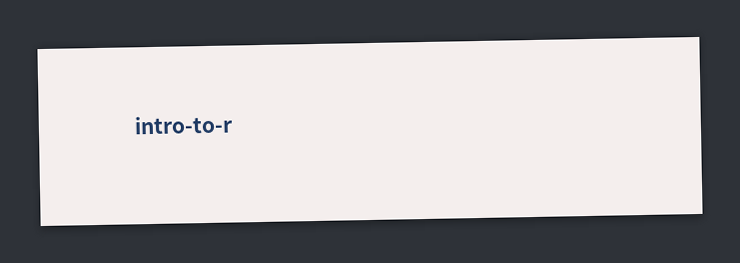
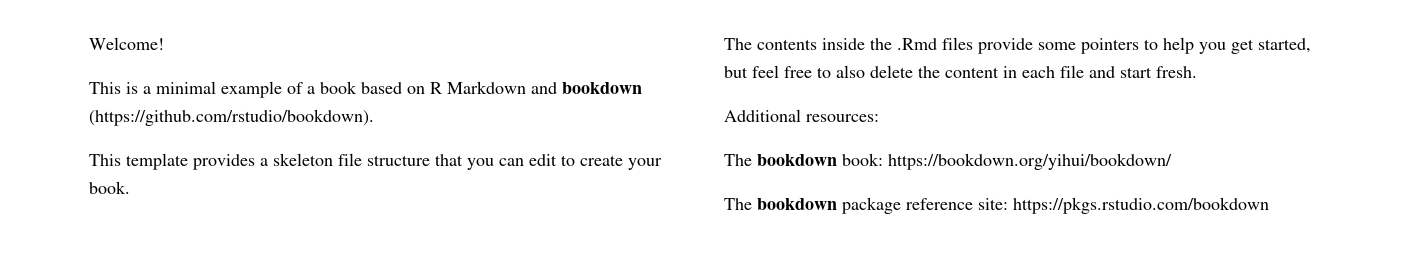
[134,114,233,135] intro-to-r -> [89,37,164,50] [89,81,642,98] [89,109,374,126] [89,153,662,170] [89,181,130,194] [724,37,1311,54] [724,65,1197,78] [724,109,879,122] [724,153,1172,170] [724,197,1269,214] Welcome! // This is a minimal example of a book based on R Markdown and bookdown (https://github.com/rstudio/bookdown). // This template provides a skeleton file structure that you can edit to create your book. // The contents inside the .Rmd files provide some pointers to help you get started, but feel free to also delete the content in each file and start fresh. // Additional resources: // The bookdown book: https://bookdown.org/yihui/bookdown/ // The bookdown package reference site: https://pkgs.rstudio.com/bookdown

